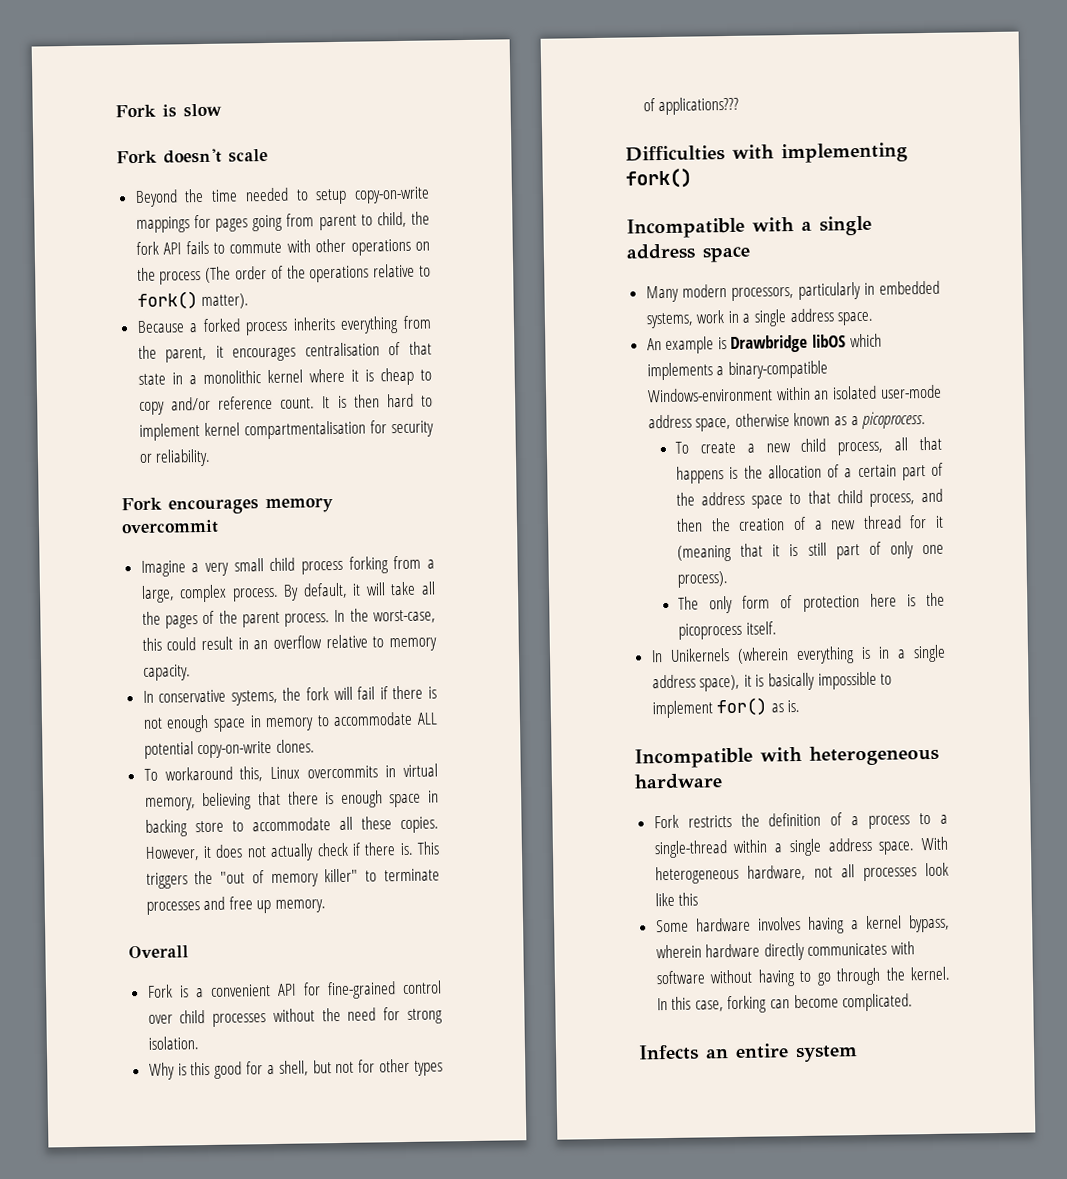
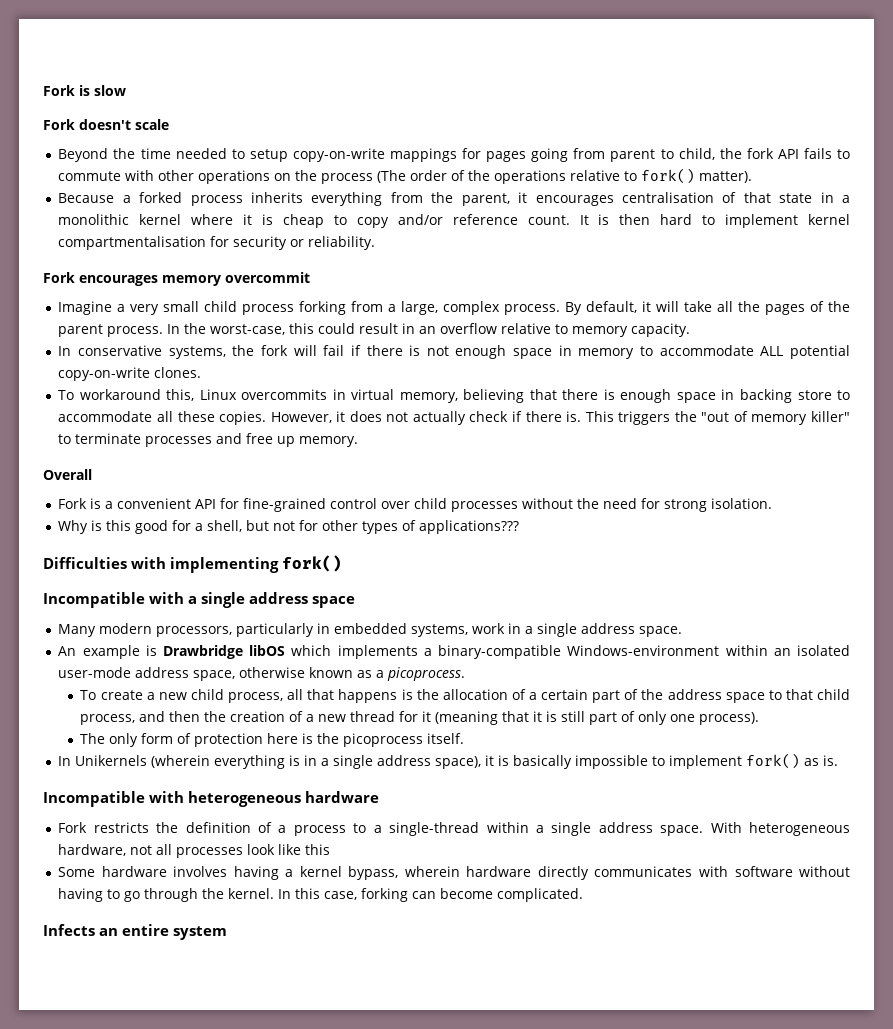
[716,697,768,717] for() -> [746,753,801,769] fork()

